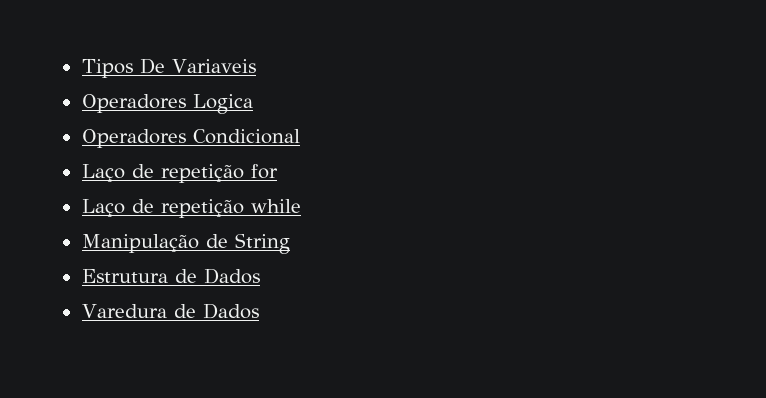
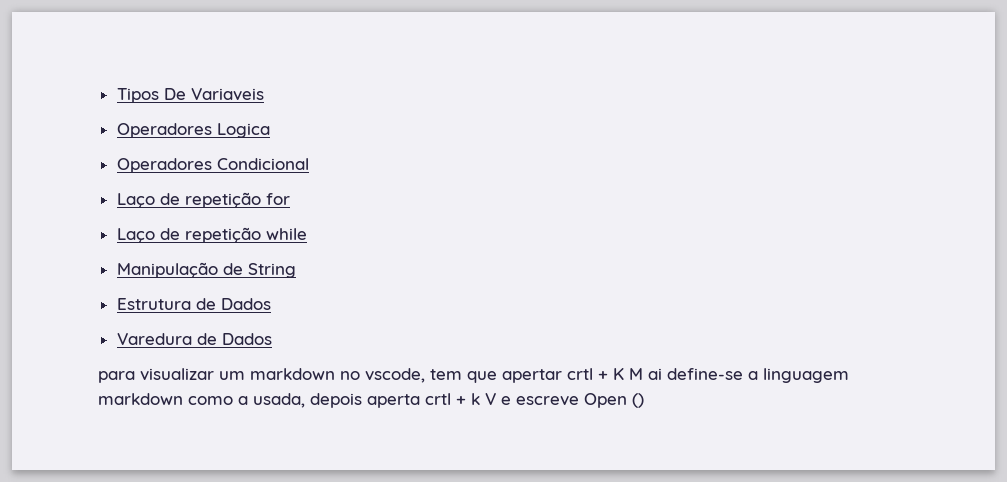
(259, 311) none -> [98,368,849,383] [98,393,644,408] // para visualizar um markdown no vscode, tem que apertar crtl + K M ai define-se a linguagem markdown como a usada, depois aperta crtl + k V e escreve Open ()

